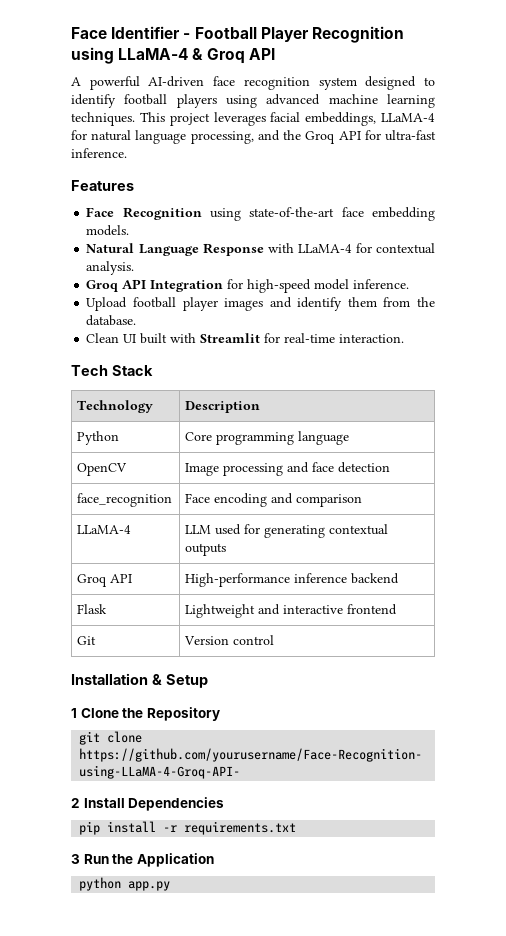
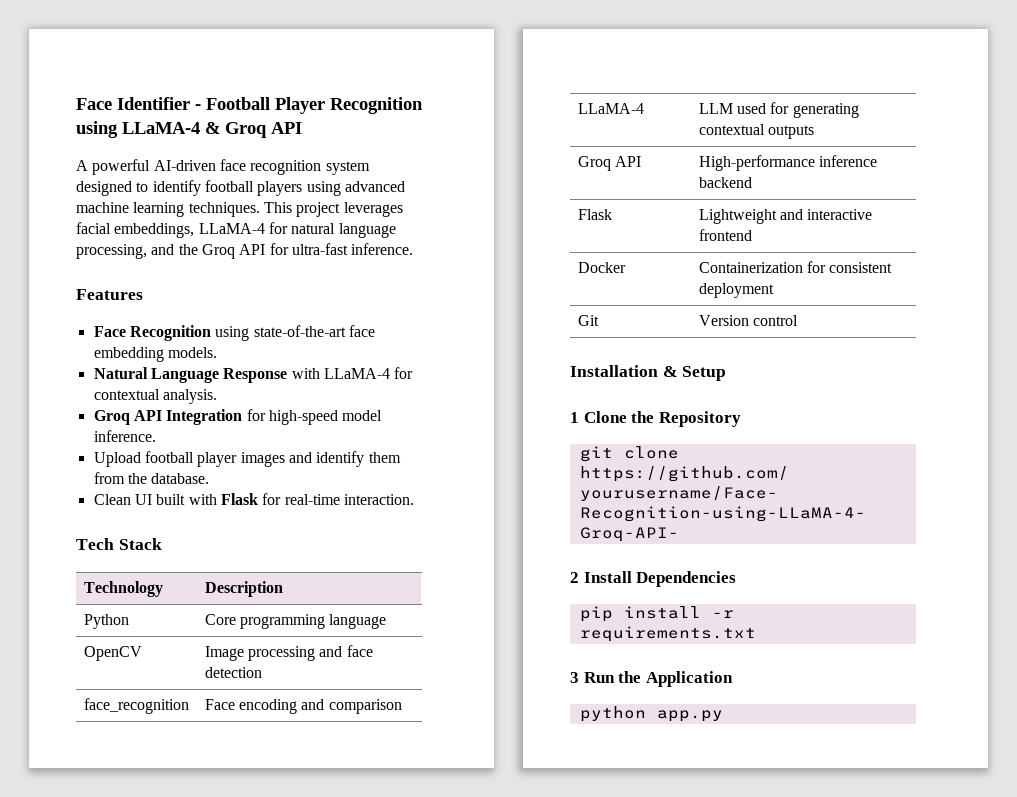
[200,333,261,343] Streamlit -> [220,493,258,505] Flask
(398, 609) none -> [577,262,626,273] [698,261,893,273] [698,283,774,298] // Docker | Containerization for consistent deployment

